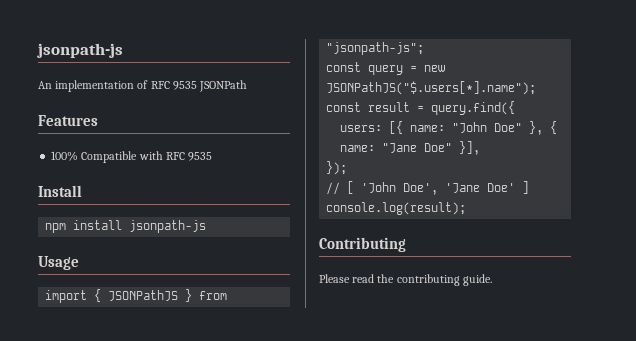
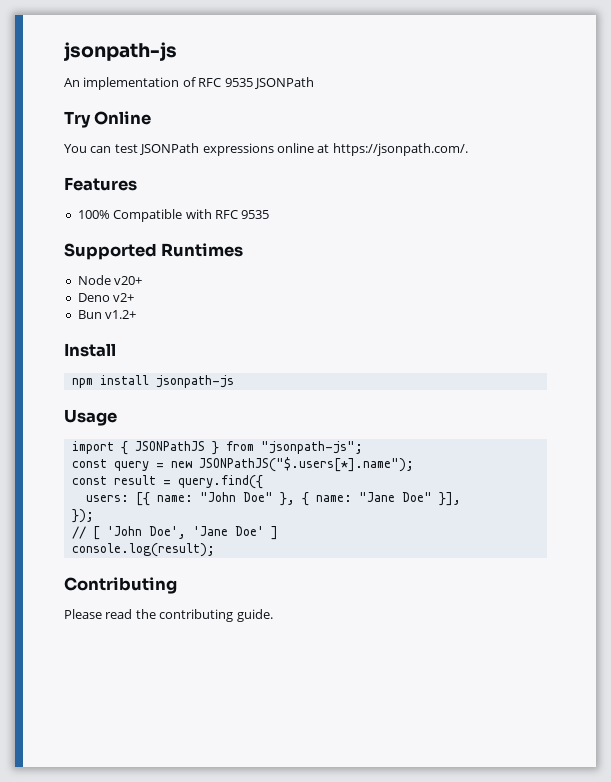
(248, 86) none -> [64,111,152,128] [64,143,468,156] // Try Online // You can test JSONPath expressions online at https://jsonpath.com/.
(213, 156) none -> [64,243,244,260] [77,275,143,285] [77,293,135,302] [77,310,137,319] // Supported Runtimes // Node v20+ // Deno v2+ // Bun v1.2+

